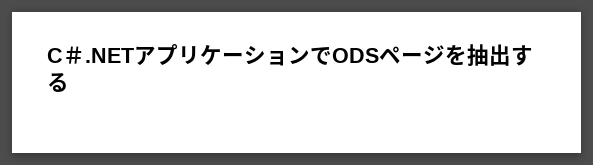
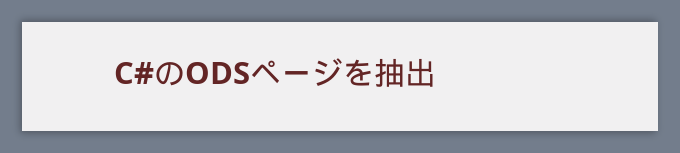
[47,44,332,66] C＃.NETアプリケーションで -> [114,62,185,86] C#の
[511,45,533,66] [47,73,69,92] する -> (436, 72) none

